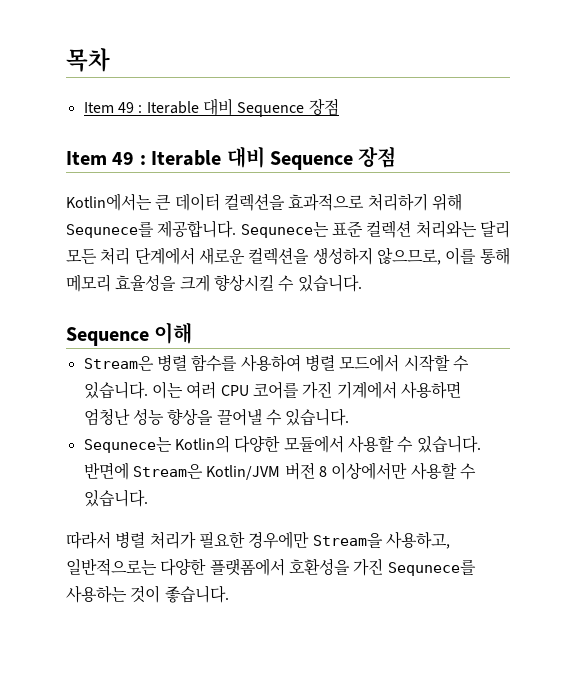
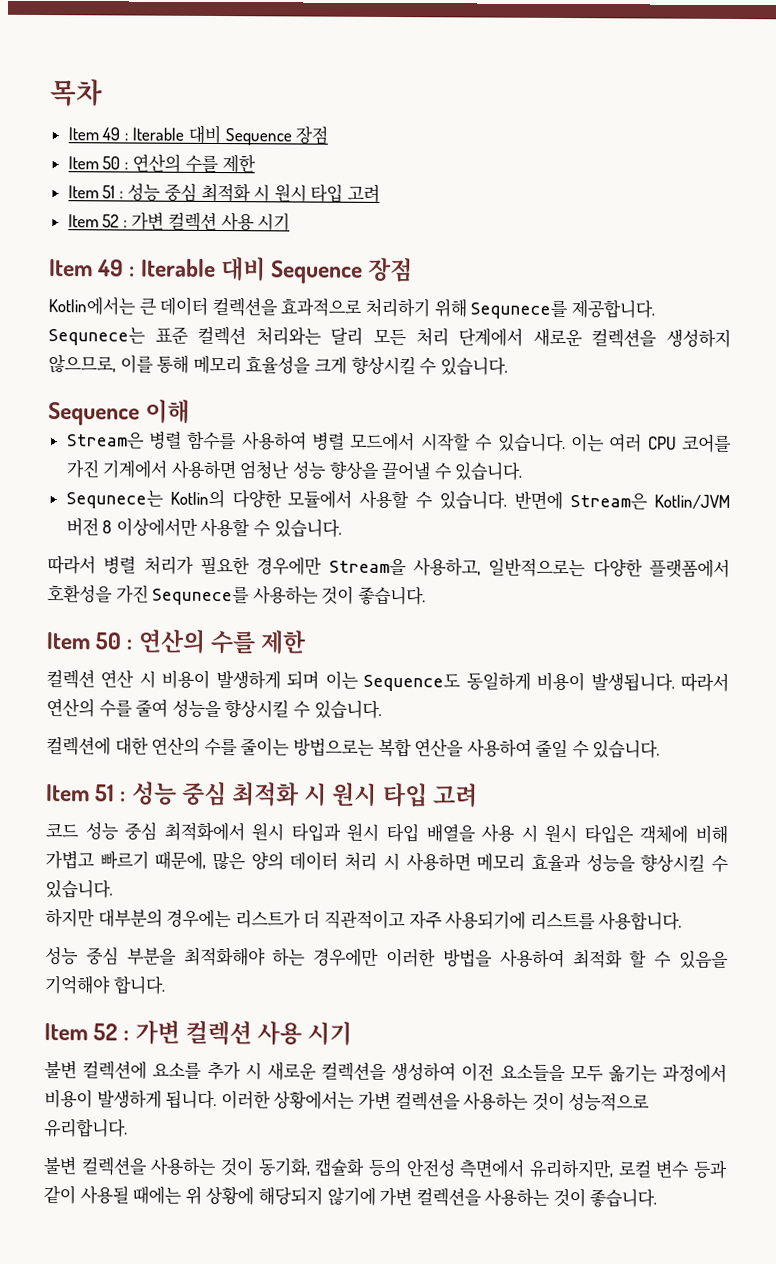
(339, 107) none -> [67,153,256,174] [67,182,381,203] [67,211,291,232] // Item 50 : 연산의 수를 제한 // Item 51 : 성능 중심 최적화 시 원시 타입 고려 // Item 52 : 가변 컬렉션 사용 시기
(229, 594) none -> [46,629,308,655] [46,669,729,692] [46,698,382,719] [46,736,661,759] [46,781,478,808] [45,821,728,844] [45,850,729,873] [45,880,113,899] [45,908,683,931] [45,946,729,969] [44,975,166,995] [44,1020,353,1046] [44,1060,727,1083] [44,1089,651,1112] [44,1119,128,1138] [43,1156,727,1179] [43,1185,658,1208] // Item 50 : 연산의 수를 제한 // 컬렉션 연산 시 비용이 발생하게 되며 이는 Sequence도 동일하게 비용이 발생됩니다. 따라서 연산의 수를 줄여 성능을 향상시킬 수 있습니다. // 컬렉션에 대한 연산의 수를 줄이는 방법으로는 복합 연산을 사용하여 줄일 수 있습니다. // Item 51 : 성능 중심 최적화 시 원시 타입 고려 // 코드 성능 중심 최적화에서 원시 타입과 원시 타입 배열을 사용 시 원시 타입은 객체에 비해 가볍고 빠르기 때문에, 많은 양의 데이터 처리 시 사용하면 메모리 효율과 성능을 향상시킬 수 있습니다. // 하지만 대부분의 경우에는 리스트가 더 직관적이고 자주 사용되기에 리스트를 사용합니다. // 성능 중심 부분을 최적화해야 하는 경우에만 이러한 방법을 사용하여 최적화 할 수 있음을 기억해야 합니다. // Item 52 : 가변 컬렉션 사용 시기 // 불변 컬렉션에 요소를 추가 시 새로운 컬렉션을 생성하여 이전 요소들을 모두 옮기는 과정에서 비용이 발생하게 됩니다. 이러한 상황에서는 가변 컬렉션을 사용하는 것이 성능적으로 유리합니다. // 불변 컬렉션을 사용하는 것이 동기화, 캡슐화 등의 안전성 측면에서 유리하지만, 로컬 변수 등과 같이 사용될 때에는 위 상황에 해당되지 않기에 가변 컬렉션을 사용하는 것이 좋습니다.

